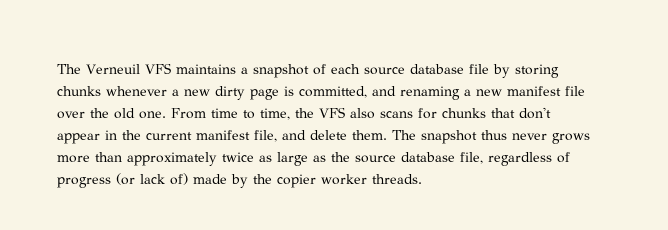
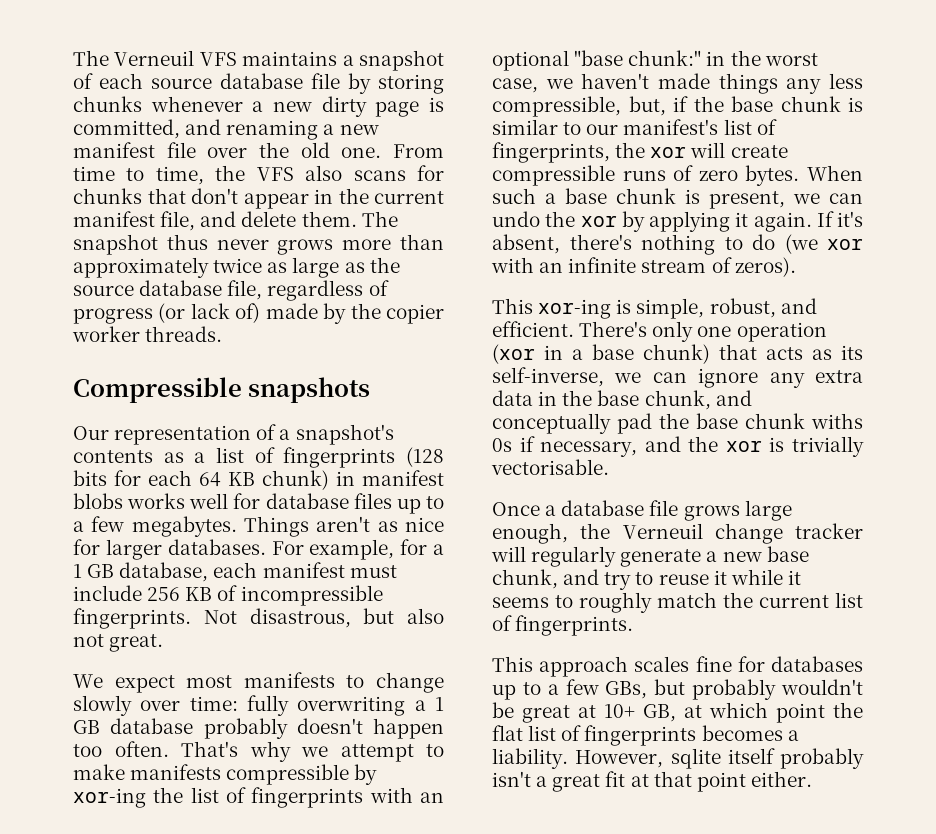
(422, 179) none -> [73,377,371,403] [73,424,394,445] [73,447,444,468] [73,470,444,490] [73,493,445,514] [73,516,444,537] [73,539,444,560] [73,562,397,582] [73,585,383,606] [73,608,444,629] [73,634,164,652] [73,672,445,693] [73,695,444,716] [73,718,444,739] [73,741,444,762] [73,764,378,785] [73,787,444,808] [492,50,818,71] [492,73,863,94] [492,96,863,117] [492,119,777,135] [492,142,788,163] [492,165,863,186] [492,188,863,209] [492,211,863,232] [492,234,863,255] [491,257,796,277] [492,298,817,319] [492,321,827,342] [492,344,863,364] [492,367,863,388] [492,390,752,410] [492,413,863,434] [492,436,864,457] [491,459,609,475] [492,500,792,521] [492,523,863,544] [491,546,809,567] [492,569,801,590] [492,592,863,613] [492,615,634,636] [492,656,863,677] [492,679,863,700] [492,702,863,723] [492,725,799,746] [492,748,864,769] [492,771,812,792] // Compressible snapshots // Our representation of a snapshot's contents as a list of fingerprints (128 bits for each 64 KB chunk) in manifest blobs works well for database files up to a few megabytes. Things aren't as nice for larger databases. For example, for a 1 GB database, each manifest must include 256 KB of incompressible fingerprints. Not disastrous, but also not great. // We expect most manifests to change slowly over time: fully overwriting a 1 GB database probably doesn't happen too often. That's why we attempt to make manifests compressible by xor-ing the list of fingerprints with an optional "base chunk:" in the worst case, we haven't made things any less compressible, but, if the base chunk is similar to our manifest's list of fingerprints, the xor will create compressible runs of zero bytes. When such a base chunk is present, we can undo the xor by applying it again. If it's absent, there's nothing to do (we xor with an infinite stream of zeros). // This xor-ing is simple, robust, and efficient. There's only one operation (xor in a base chunk) that acts as its self-inverse, we can ignore any extra data in the base chunk, and conceptually pad the base chunk withs 0s if necessary, and the xor is trivially vectorisable. // Once a database file grows large enough, the Verneuil change tracker will regularly generate a new base chunk, and try to reuse it while it seems to roughly match the current list of fingerprints. // This approach scales fine for databases up to a few GBs, but probably wouldn't be great at 10+ GB, at which point the flat list of fingerprints becomes a liability. However, sqlite itself probably isn't a great fit at that point either.

